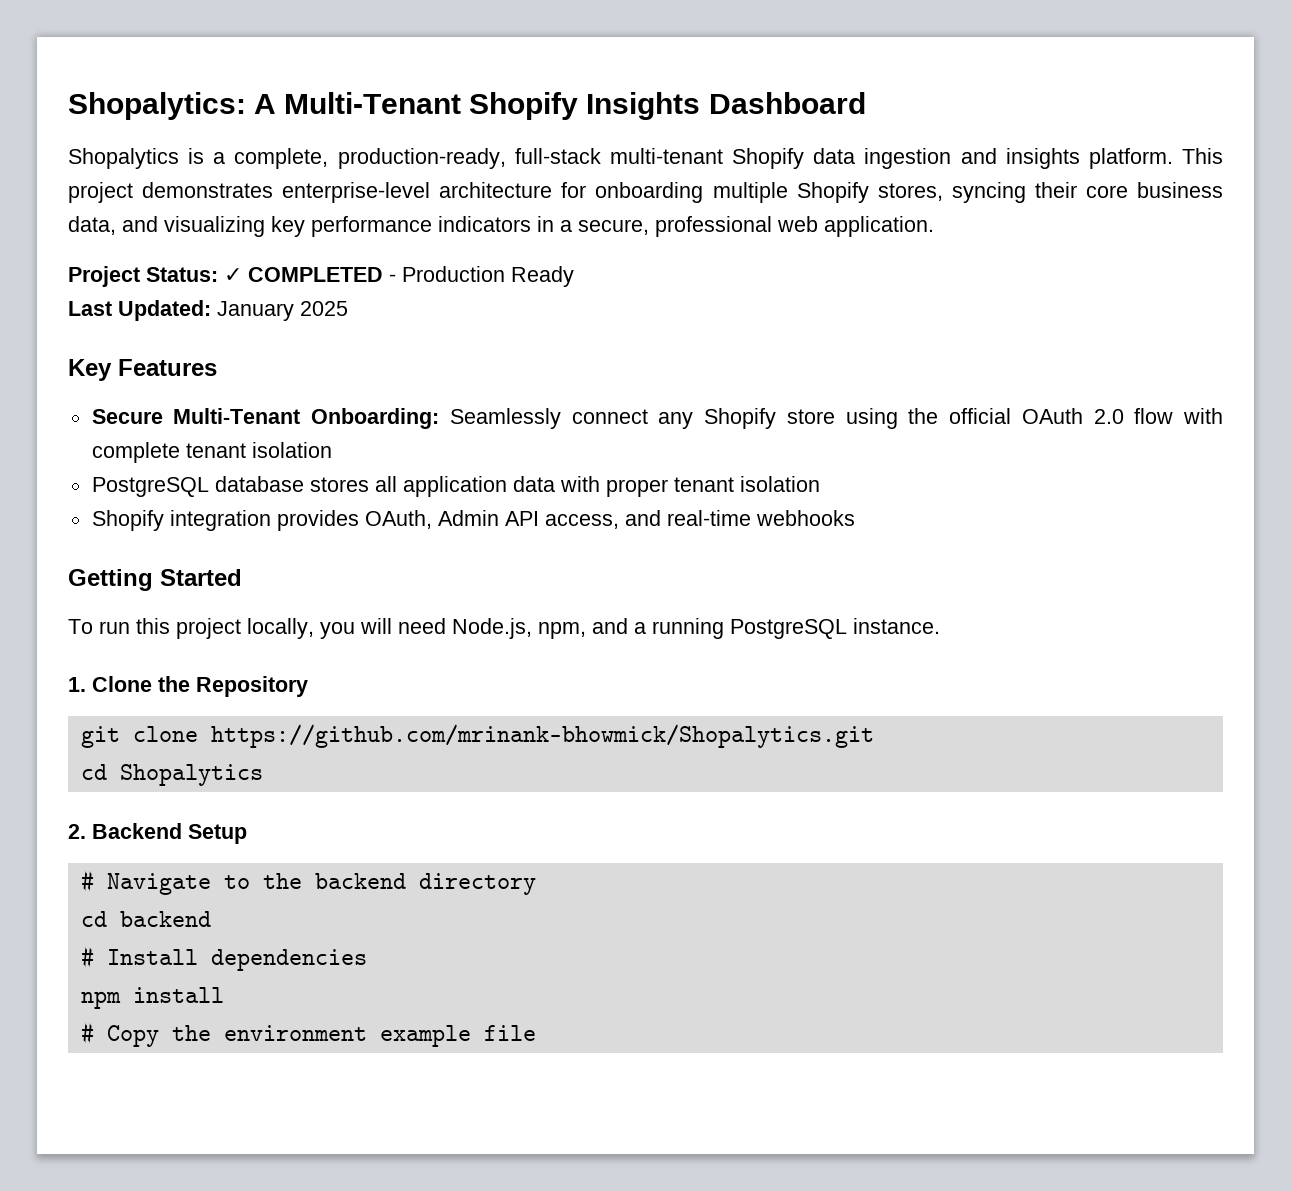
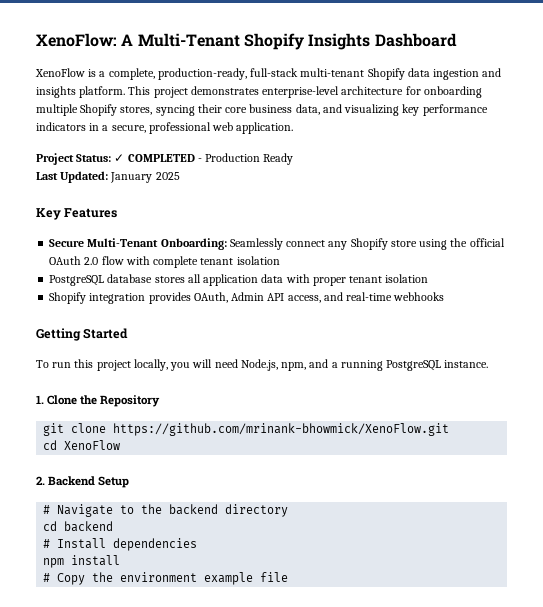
[68,92,246,120] Shopalytics: -> [36,33,117,47] XenoFlow:
[68,148,179,169] Shopalytics -> [35,68,85,77] XenoFlow
[210,724,874,748] [80,764,263,786] https://github.com/mrinank-bhowmick/Shopalytics.git // cd Shopalytics -> [113,423,450,436] [43,440,121,450] https://github.com/mrinank-bhowmick/XenoFlow.git // cd XenoFlow

